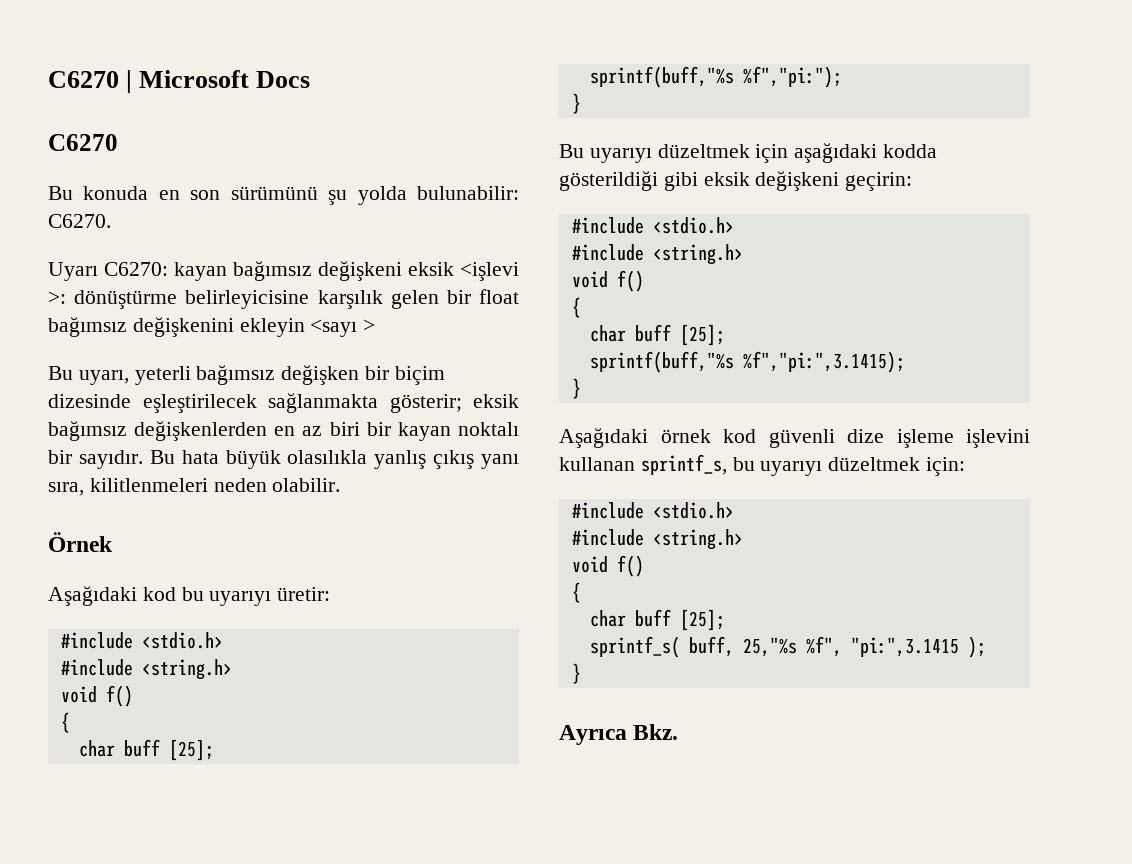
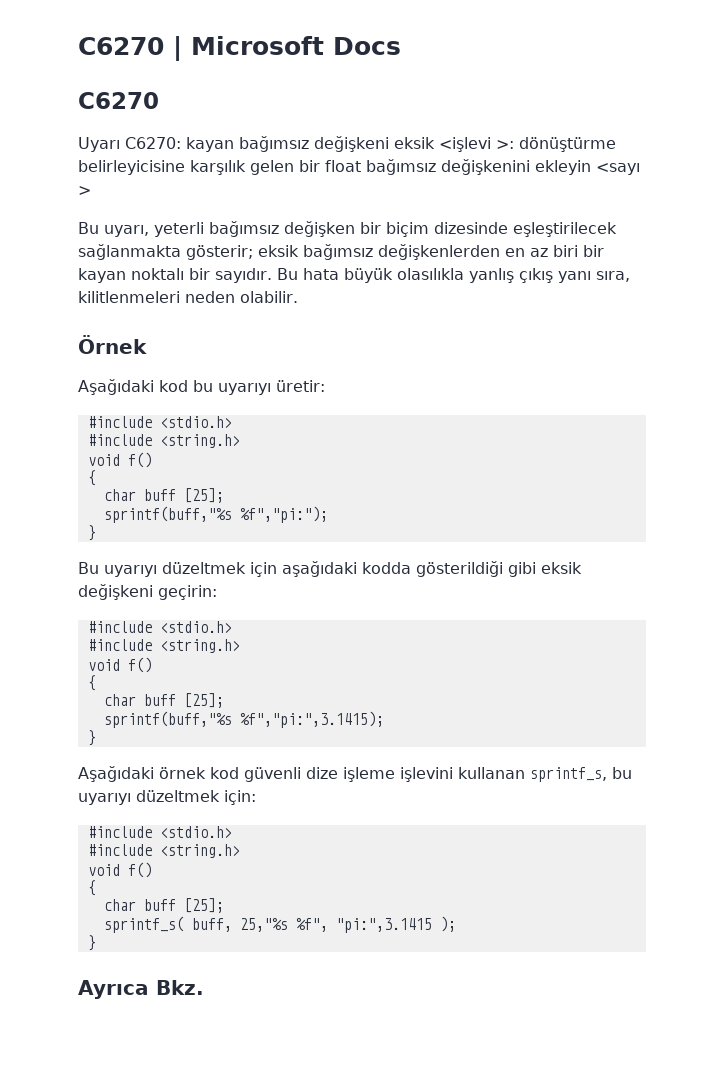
[48,186,519,205] [48,214,111,228] // Bu konuda en son sürümünü şu yolda bulunabilir: C6270. -> (159, 100) none

